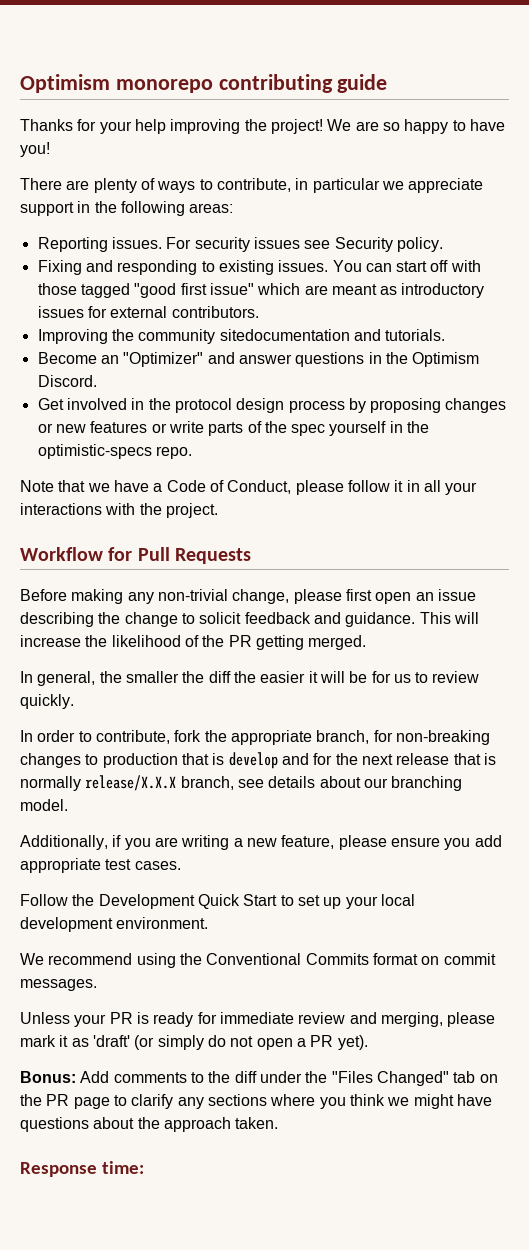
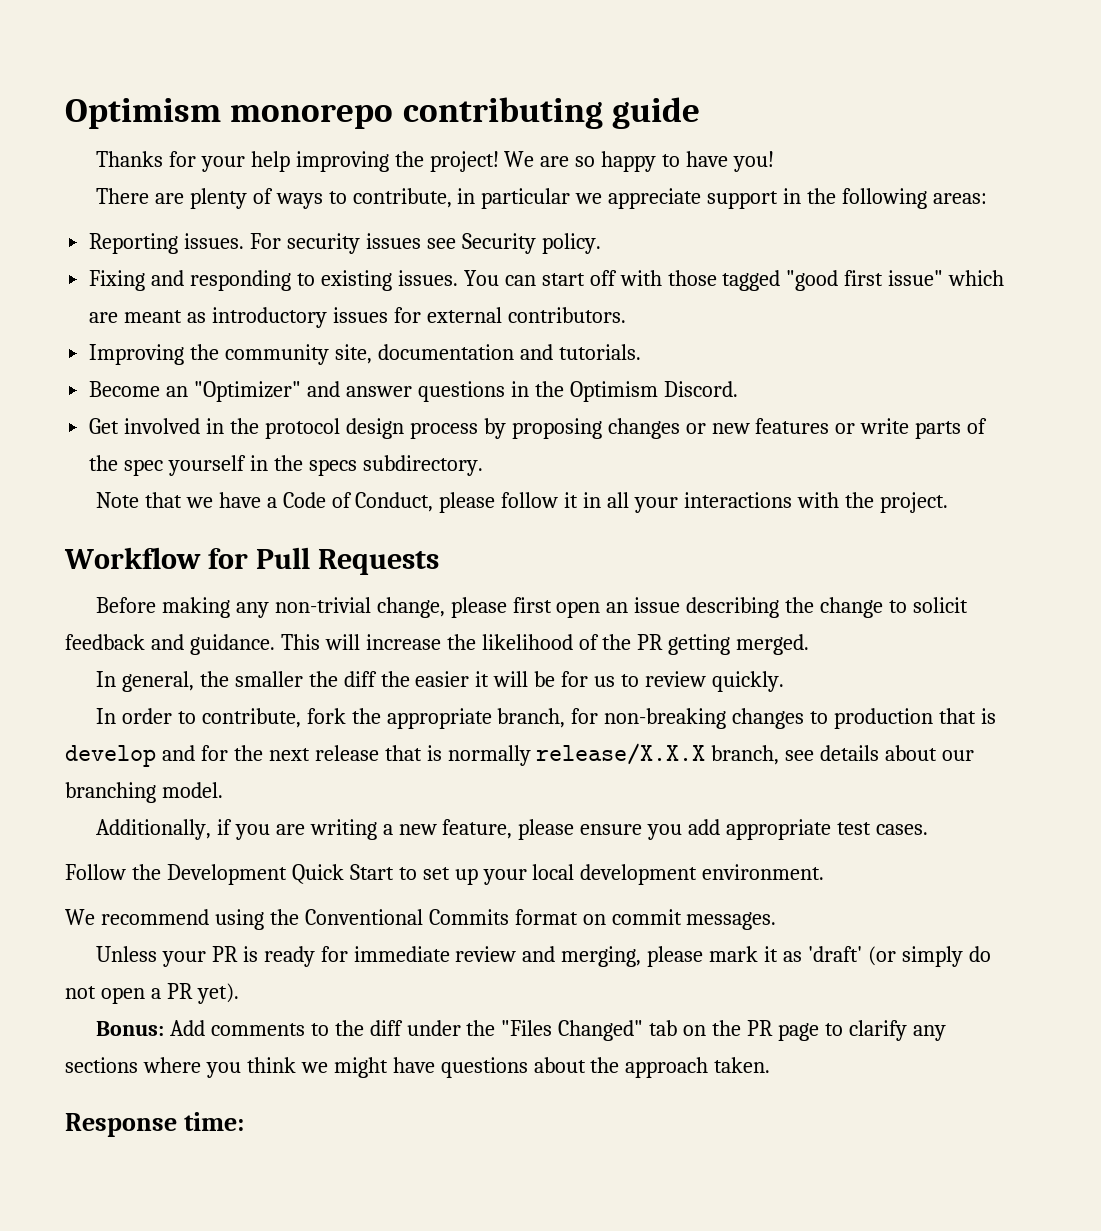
[219,329,350,341] sitedocumentation -> [335,344,514,364] site, documentation
[37,444,192,459] optimistic-specs repo. -> [308,455,483,476] specs subdirectory.

